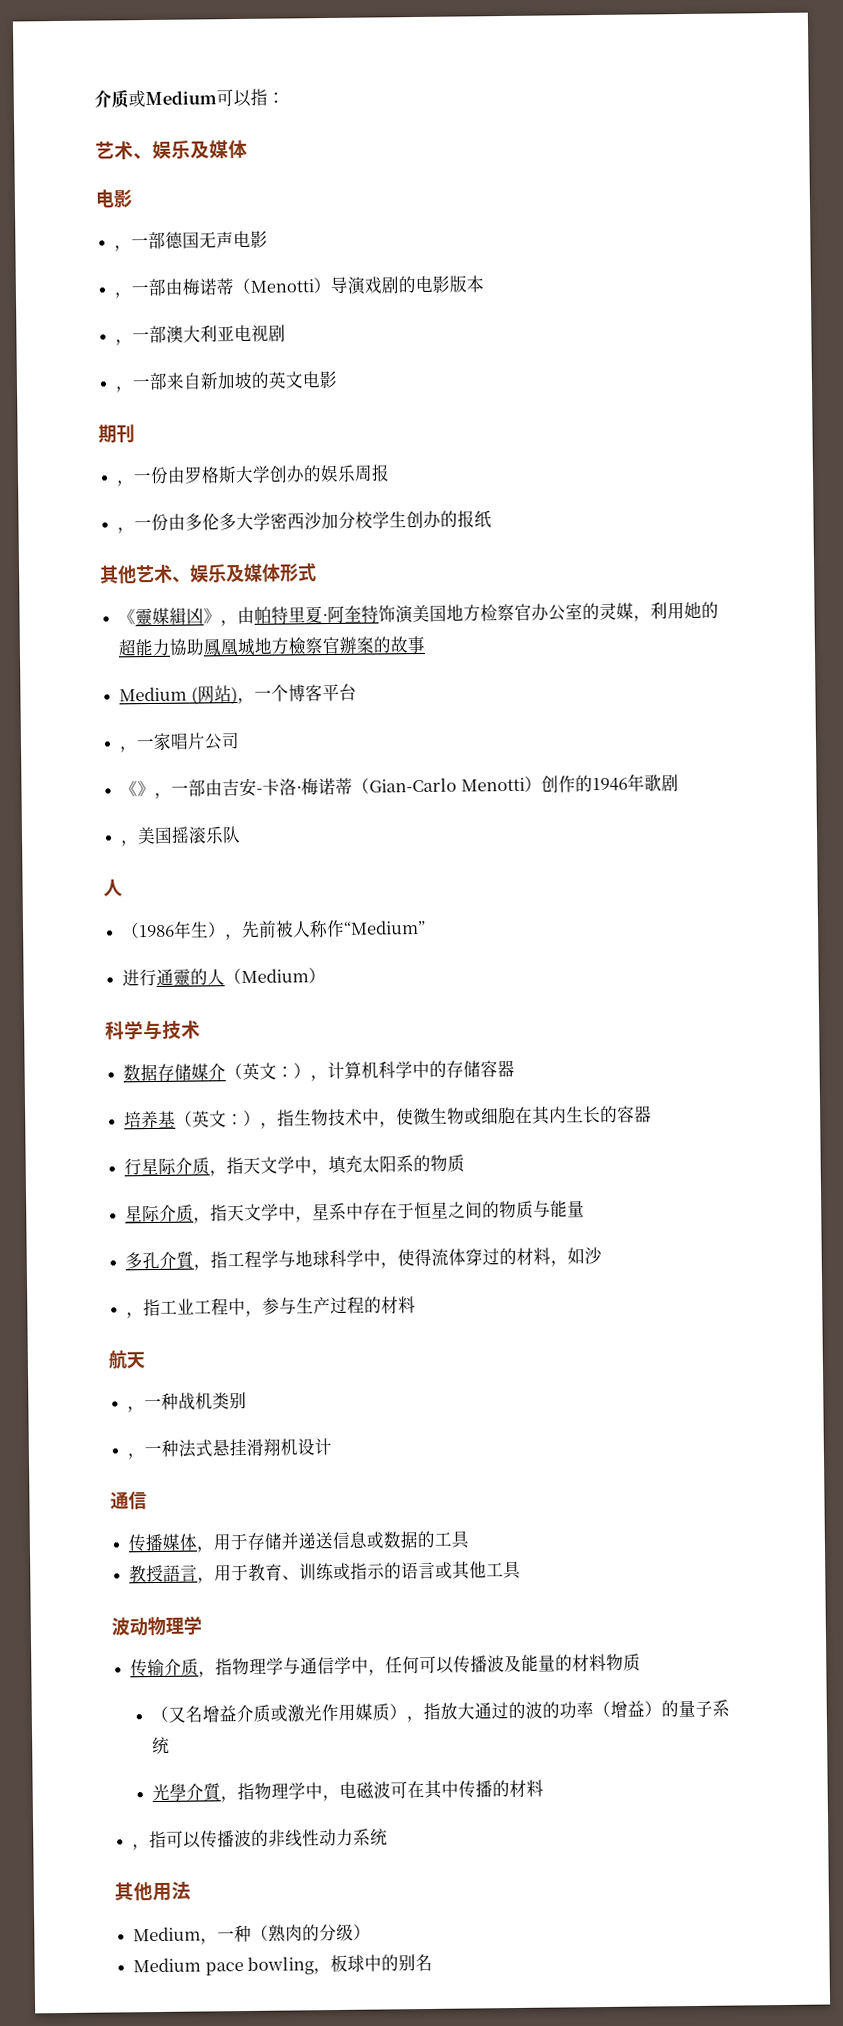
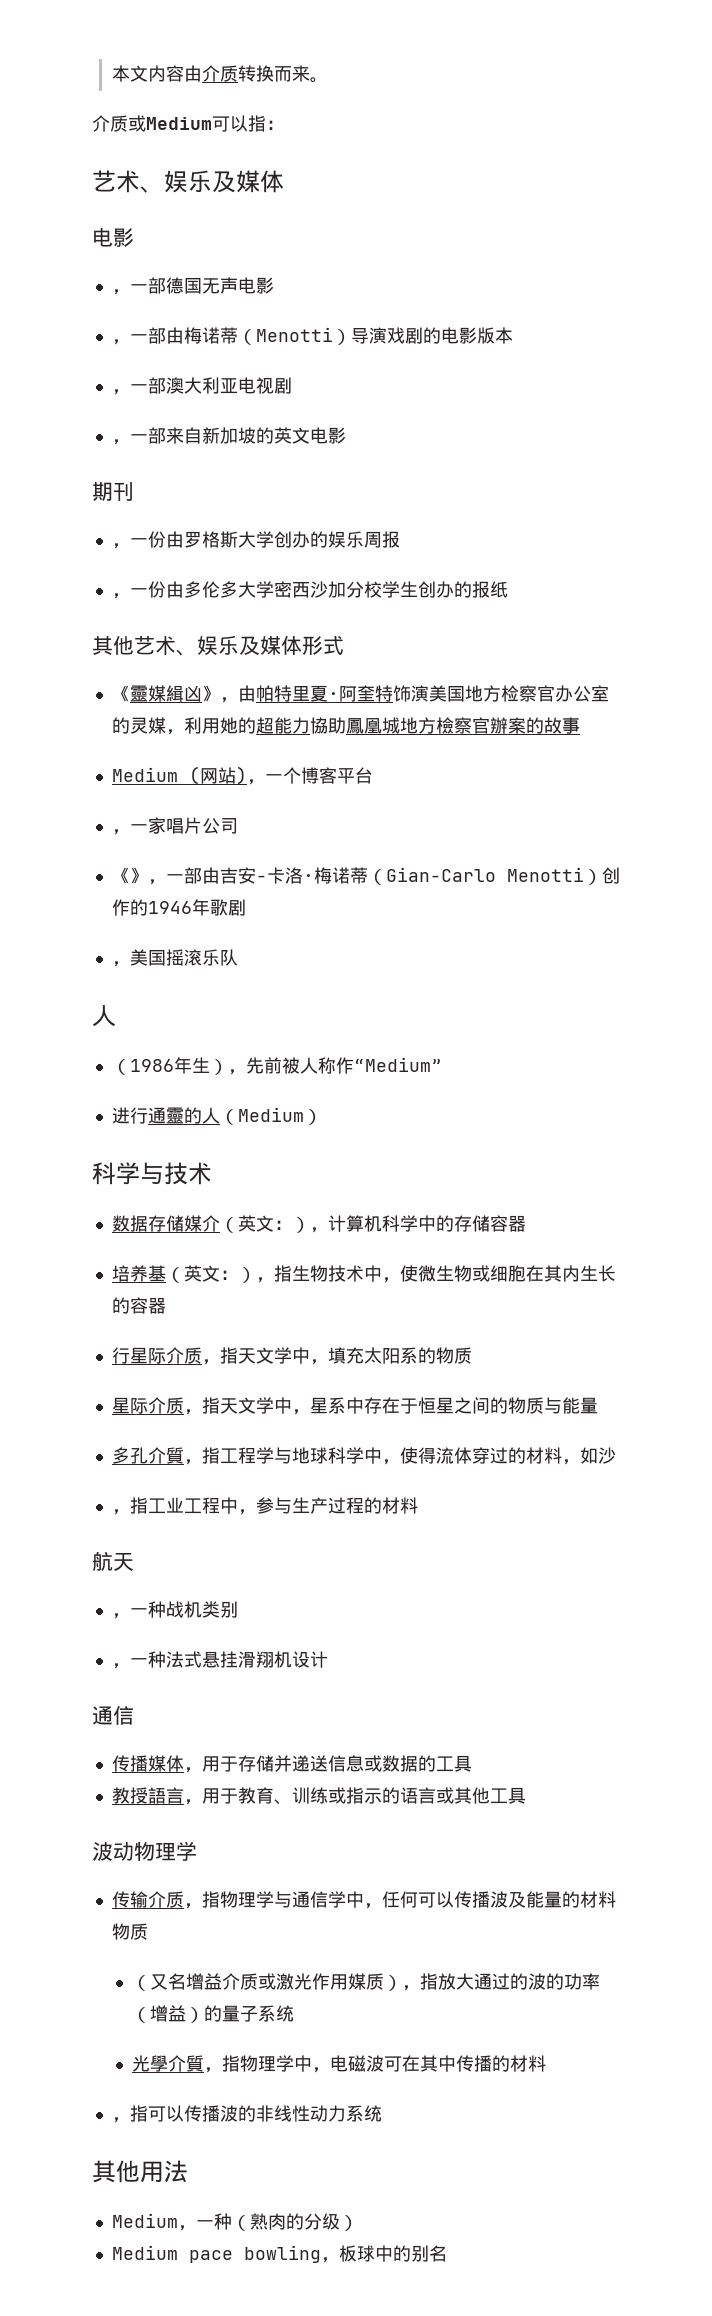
(94, 99) none -> [111,65,328,83] 本文内容由介质转换而来。 //

